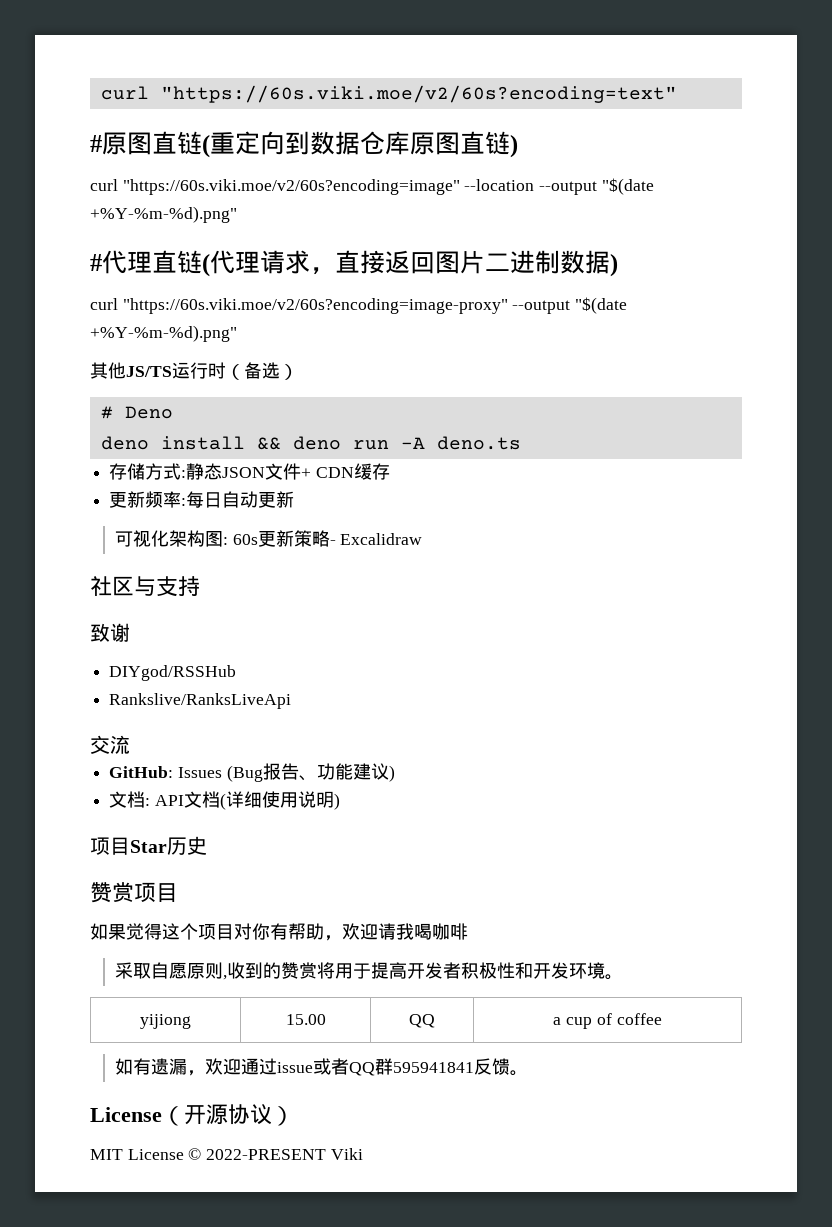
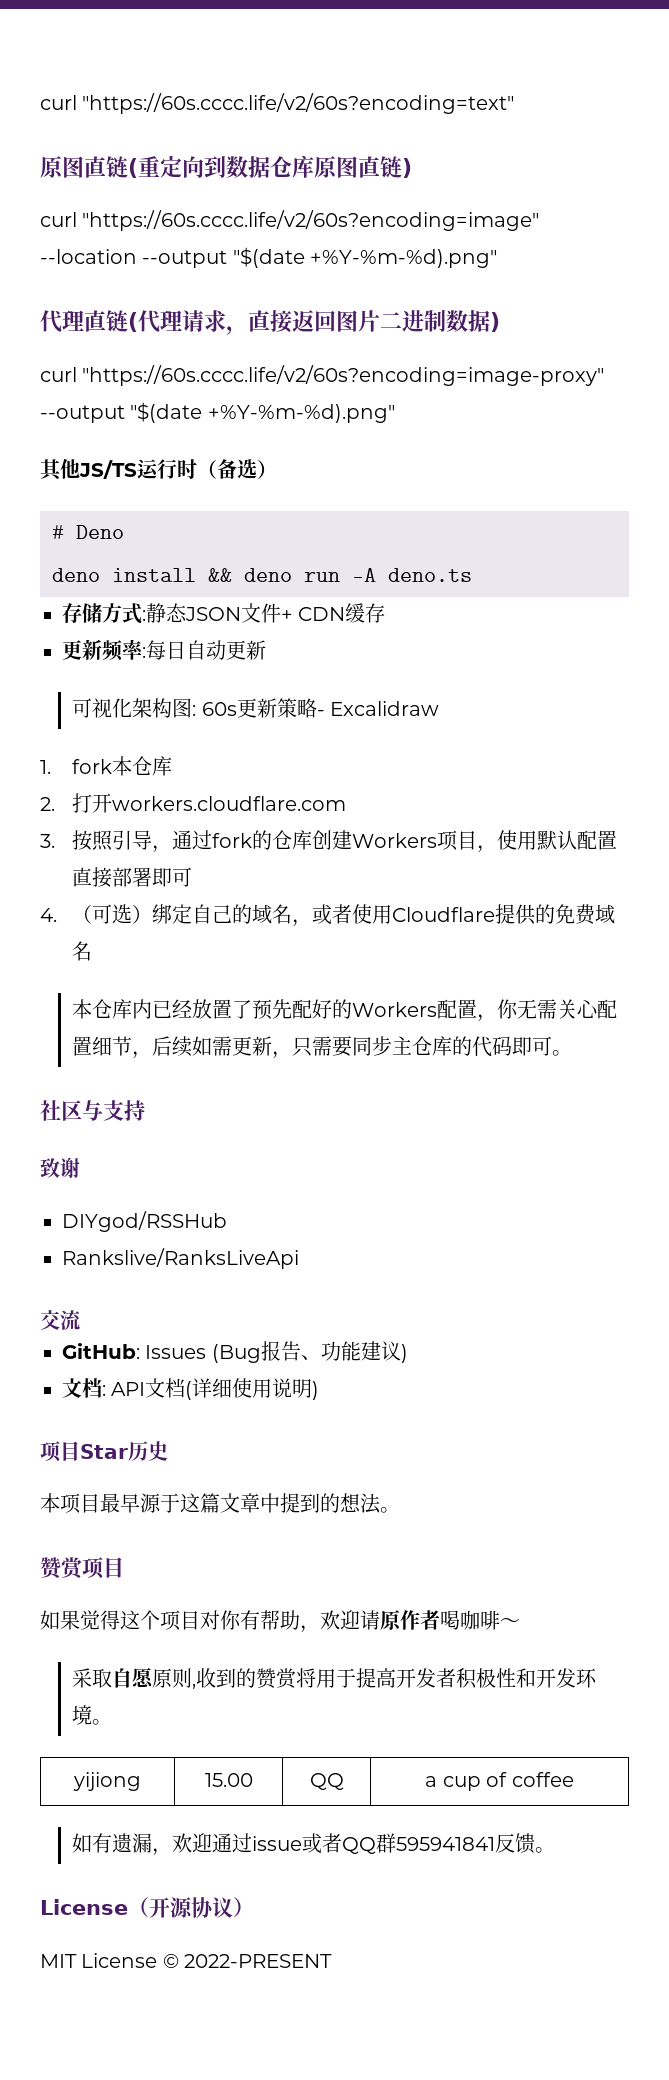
[100,85,677,103] [90,135,102,152] curl "https://60s.viki.moe/v2/60s?encoding=text" // # -> [40,93,515,114] curl "https://60s.cccc.life/v2/60s?encoding=text" //
[122,179,460,195] "https://60s.viki.moe/v2/60s?encoding=image" -> [82,210,540,231] "https://60s.cccc.life/v2/60s?encoding=image"
[90,254,102,271] # -> (498, 258) none
[122,298,508,314] "https://60s.viki.moe/v2/60s?encoding=image-proxy" -> [82,365,605,386] "https://60s.cccc.life/v2/60s?encoding=image-proxy"
(423, 539) none -> [40,756,173,776] [40,793,347,813] [40,830,618,853] [72,867,193,888] [40,904,616,927] [72,941,93,961] [72,999,618,1022] [72,1036,573,1059] // 1. fork本仓库 // 2.打开workers.cloudflare.com // 3.按照引导，通过fork的仓库创建Workers项目，使用默认配置直接部署即可 // 4.（可选）绑定自己的域名，或者使用Cloudflare提供的免费域名 // 本仓库内已经放置了预先配好的Workers配置，你无需关心配置细节，后续如需更新，只需要同步主仓库的代码即可。
(207, 845) none -> [40,1493,400,1514] // 本项目最早源于这篇文章中提到的想法。
[396,923,414,940] 我 -> [380,1610,440,1630] 原作者
(468, 931) none -> [500,1618,520,1628] ～
[330,1148,363,1160] Viki -> (333, 1961) none

